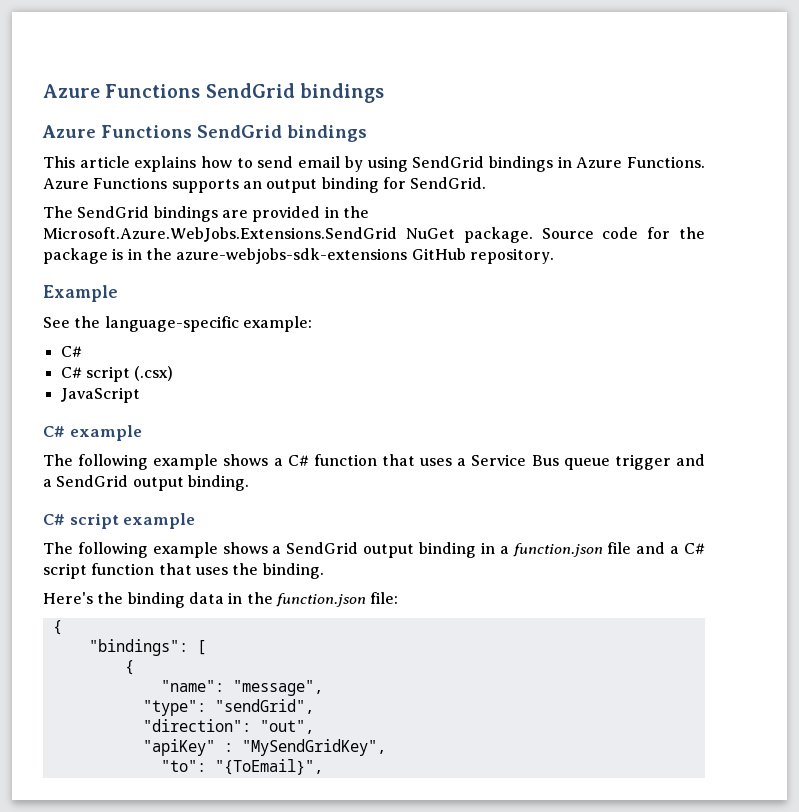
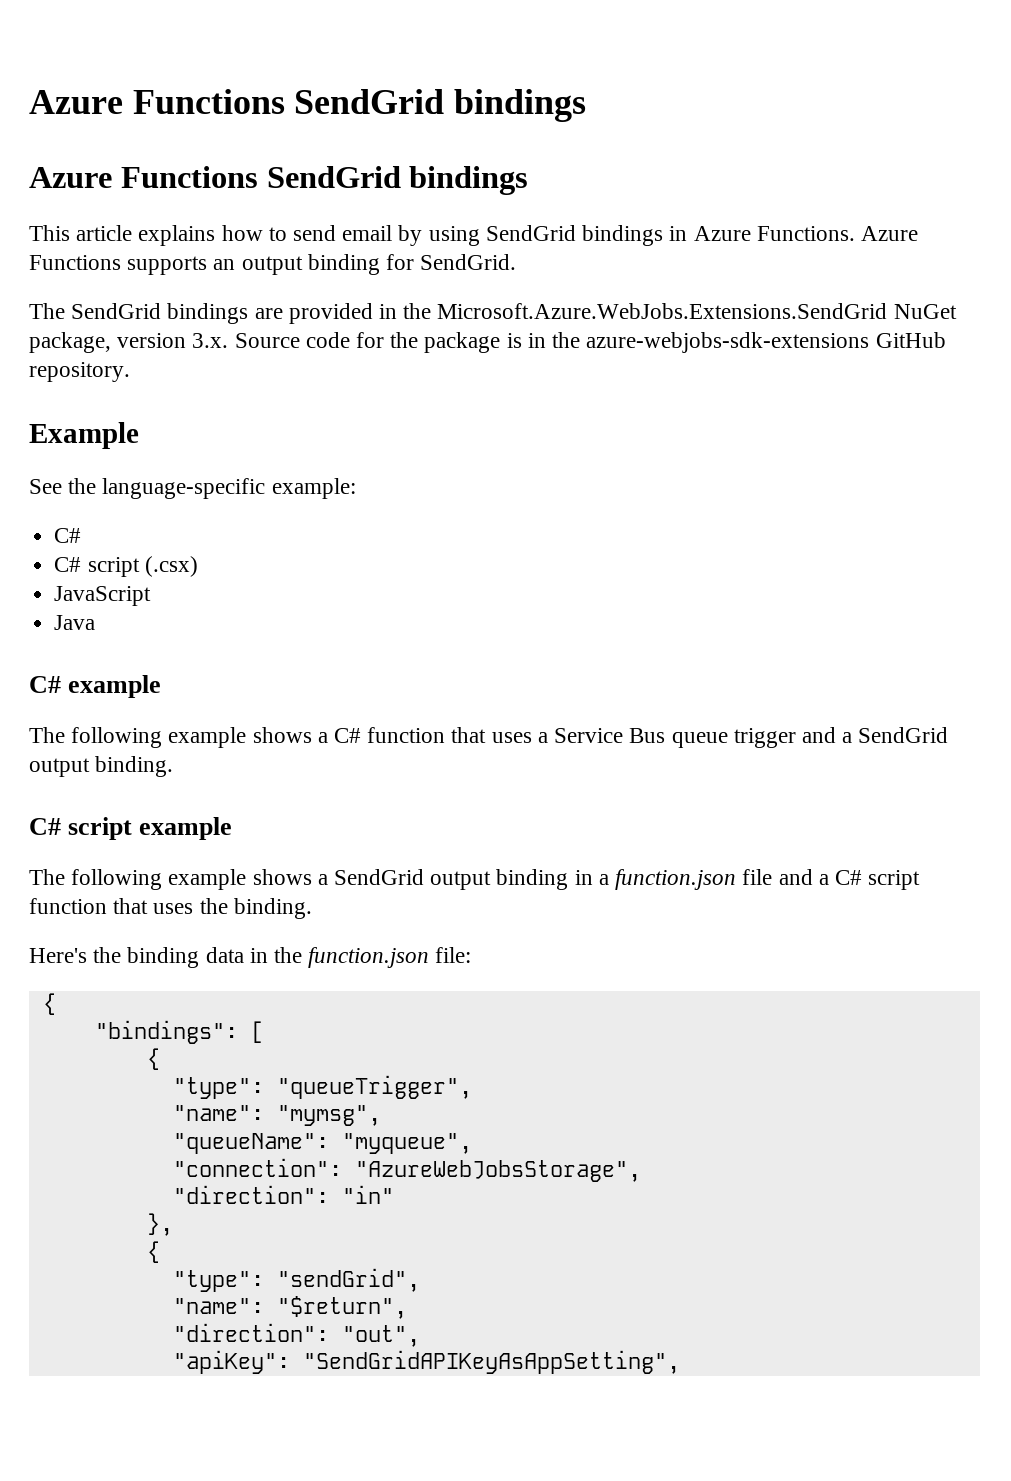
[463,227,533,243] package. -> [29,332,229,353] package, version 3.x.
(140, 395) none -> [54,615,96,630] // Java
[160,680,323,696] // "name": "message", -> [172,1075,472,1099] [172,1105,381,1126] [172,1133,472,1154] [172,1158,641,1182] [172,1185,394,1204] [146,1213,173,1236] [146,1241,160,1263] // "type": "queueTrigger", // "name": "mymsg", // "queueName": "myqueue", // "connection": "AzureWebJobsStorage", // "direction": "in" // }, // {
(314, 706) none -> [172,1296,407,1319] // "name": "$return",
[142,739,386,756] [160,759,323,775] "apiKey" : "MySendGridKey", // "to": "{ToEmail}", -> [172,1350,680,1374] "apiKey": "SendGridAPIKeyAsAppSetting",

